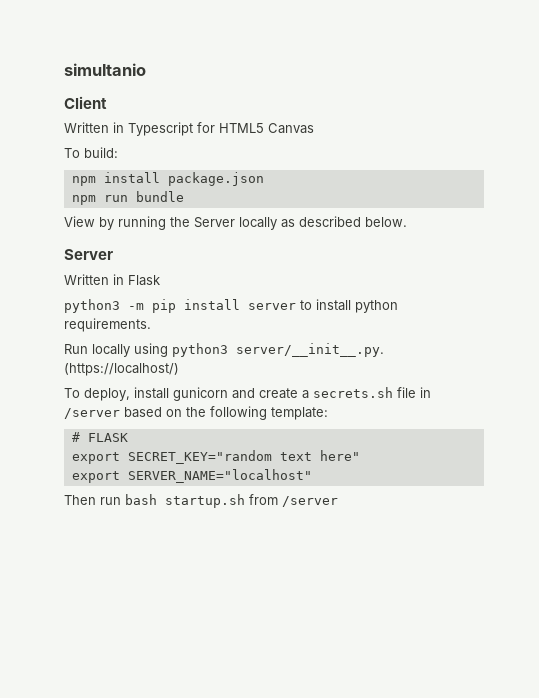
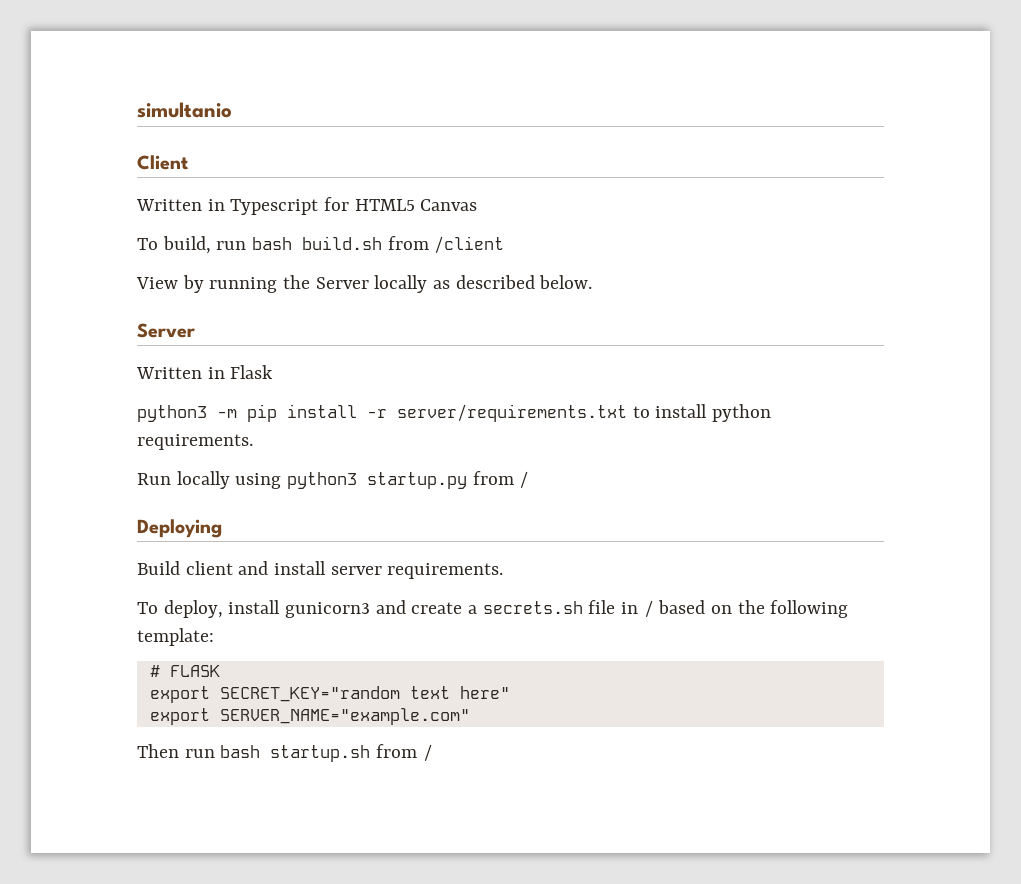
[84,147,118,158] [71,172,264,186] [71,191,184,205] build: // npm install package.json // npm run bundle -> [162,236,505,254] build, run bash build.sh from /client
[248,303,296,310] server -> [367,404,627,422] -r server/requirements.txt
[236,343,384,357] [64,363,179,376] server/__init__.py. (https://localhost/) -> [367,471,530,489] [137,519,222,538] [137,561,504,579] startup.py from / // Deploying // Build client and install server requirements.
[173,387,228,401] gunicorn -> [285,602,371,618] gunicorn3
[64,408,120,419] /server -> [643,600,654,618] /
[127,469,312,483] SERVER_NAME="localhost" -> [219,708,470,725] SERVER_NAME="example.com"
[282,496,338,507] /server -> [422,744,433,762] /

